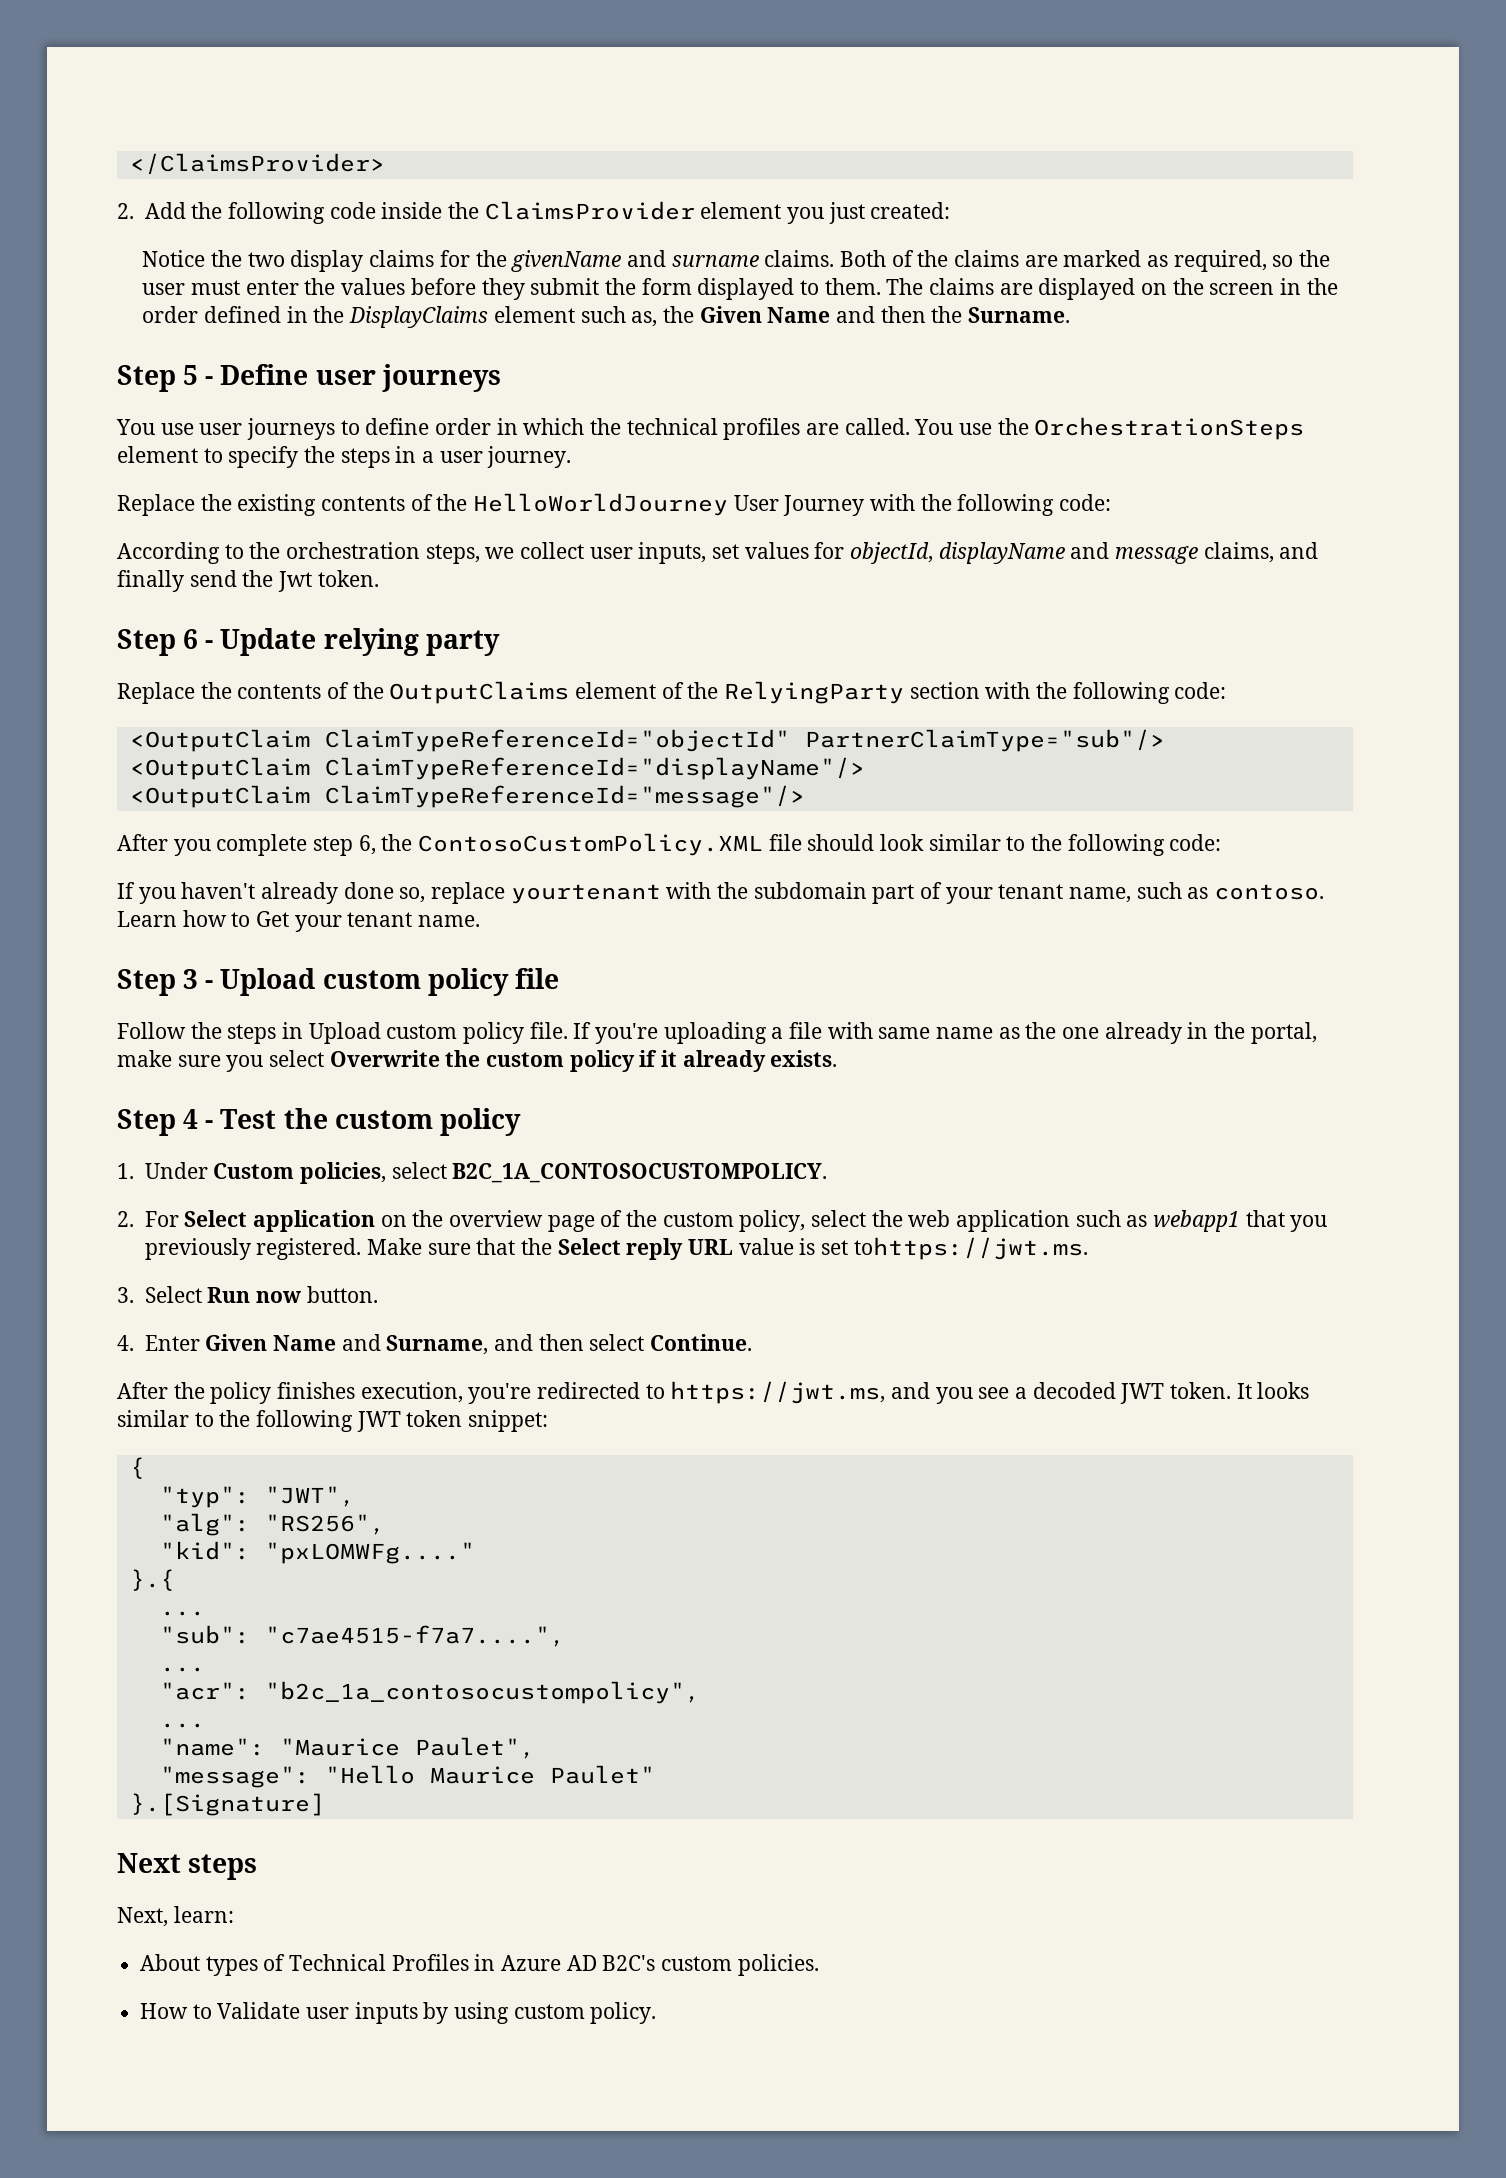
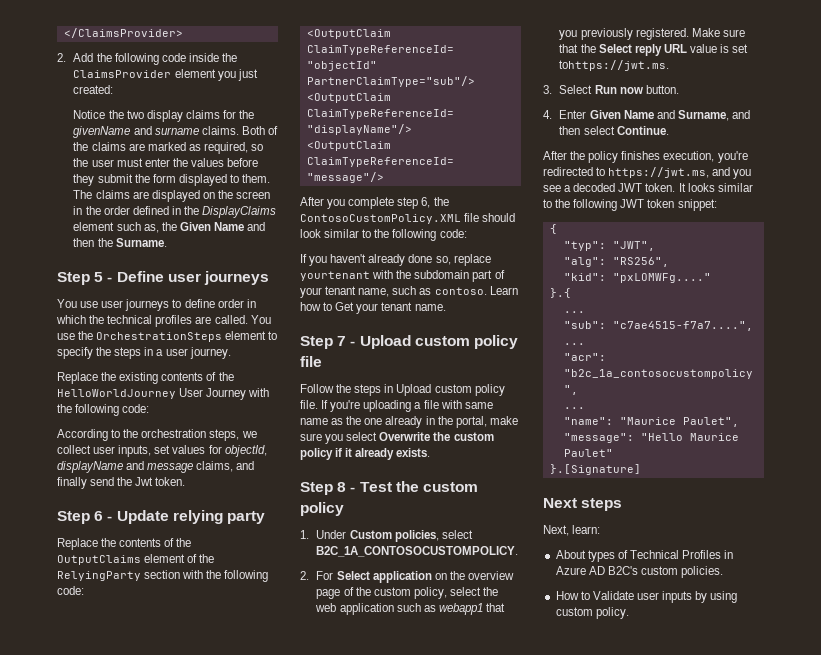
[183,969,199,989] 3 -> [337,336,347,346] 7
[183,1109,199,1129] 4 -> [337,482,347,492] 8

